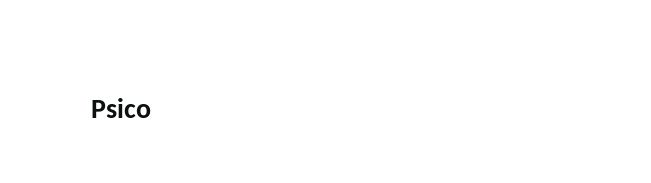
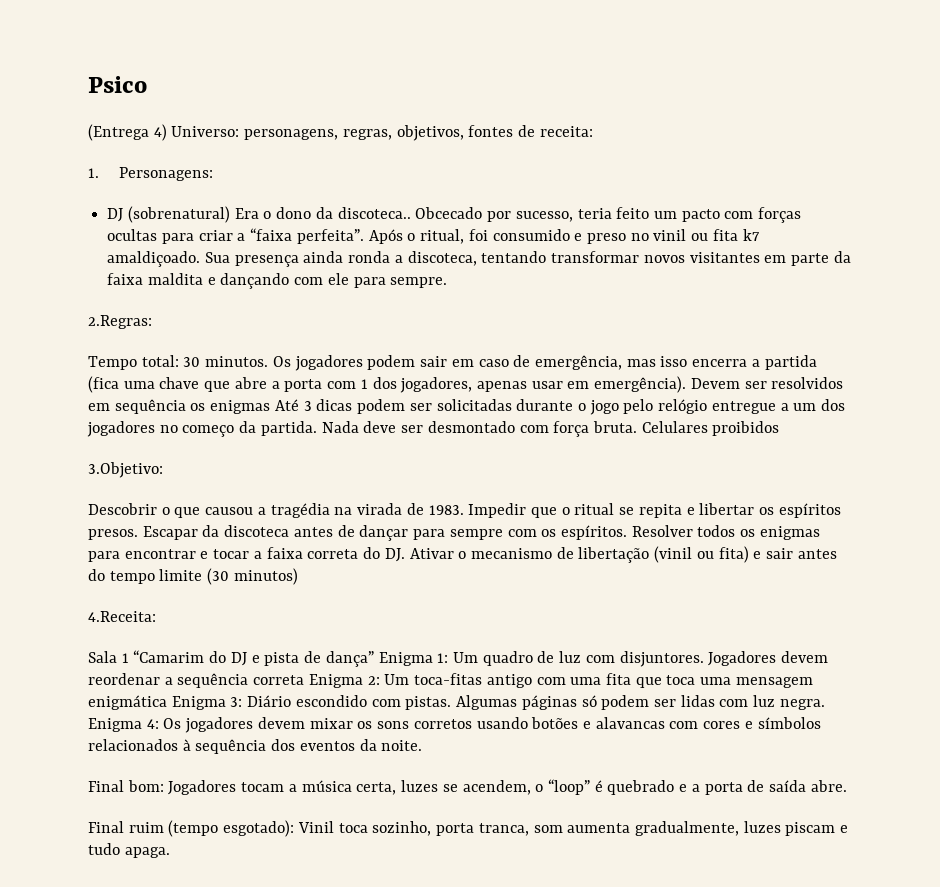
(151, 108) none -> [88,124,593,141] [88,167,214,181] [107,206,802,223] [107,228,760,244] [107,251,851,267] [107,273,448,289] [88,315,152,329] [88,355,817,371] [88,376,844,393] [88,399,846,415] [87,421,780,437] [88,462,163,478] [88,503,841,518] [88,525,820,541] [88,546,837,563] [88,568,298,585] [88,611,156,622] [88,650,829,667] [88,673,813,688] [88,695,825,710] [88,717,821,733] [88,739,423,754] [88,779,847,795] [88,820,849,837] [88,843,170,858] // (Entrega 4) Universo: personagens, regras, objetivos, fontes de receita: // 1. Personagens: // DJ (sobrenatural) Era o dono da discoteca.. Obcecado por sucesso, teria feito um pacto com forças ocultas para criar a “faixa perfeita”. Após o ritual, foi consumido e preso no vinil ou fita k7 amaldiçoado. Sua presença ainda ronda a discoteca, tentando transformar novos visitantes em parte da faixa maldita e dançando com ele para sempre. // 2.Regras: // Tempo total: 30 minutos. Os jogadores podem sair em caso de emergência, mas isso encerra a partida (fica uma chave que abre a porta com 1 dos jogadores, apenas usar em emergência). Devem ser resolvidos em sequência os enigmas Até 3 dicas podem ser solicitadas durante o jogo pelo relógio entregue a um dos jogadores no começo da partida. Nada deve ser desmontado com força bruta. Celulares proibidos // 3.Objetivo: // Descobrir o que causou a tragédia na virada de 1983. Impedir que o ritual se repita e libertar os espíritos presos. Escapar da discoteca antes de dançar para sempre com os espíritos. Resolver todos os enigmas para encontrar e tocar a faixa correta do DJ. Ativar o mecanismo de libertação (vinil ou fita) e sair antes do tempo limite (30 minutos) // 4.Receita: // Sala 1 “Camarim do DJ e pista de dança” Enigma 1: Um quadro de luz com disjuntores. Jogadores devem reordenar a sequência correta Enigma 2: Um toca-fitas antigo com uma fita que toca uma mensagem enigmática Enigma 3: Diário escondido com pistas. Algumas páginas só podem ser lidas com luz negra. Enigma 4: Os jogadores devem mixar os sons corretos usando botões e alavancas com cores e símbolos relacionados à sequência dos eventos da noite. // Final bom: Jogadores tocam a música certa, luzes se acendem, o “loop” é quebrado e a porta de saída abre. // Final ruim (tempo esgotado): Vinil toca sozinho, porta tranca, som aumenta gradualmente, luzes piscam e tudo apaga.

